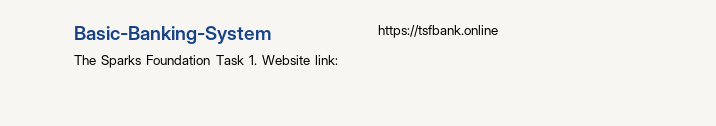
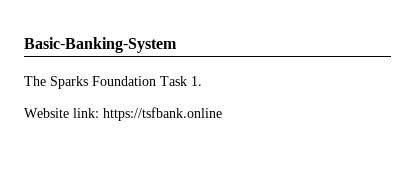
(257, 60) none -> (202, 81) //

